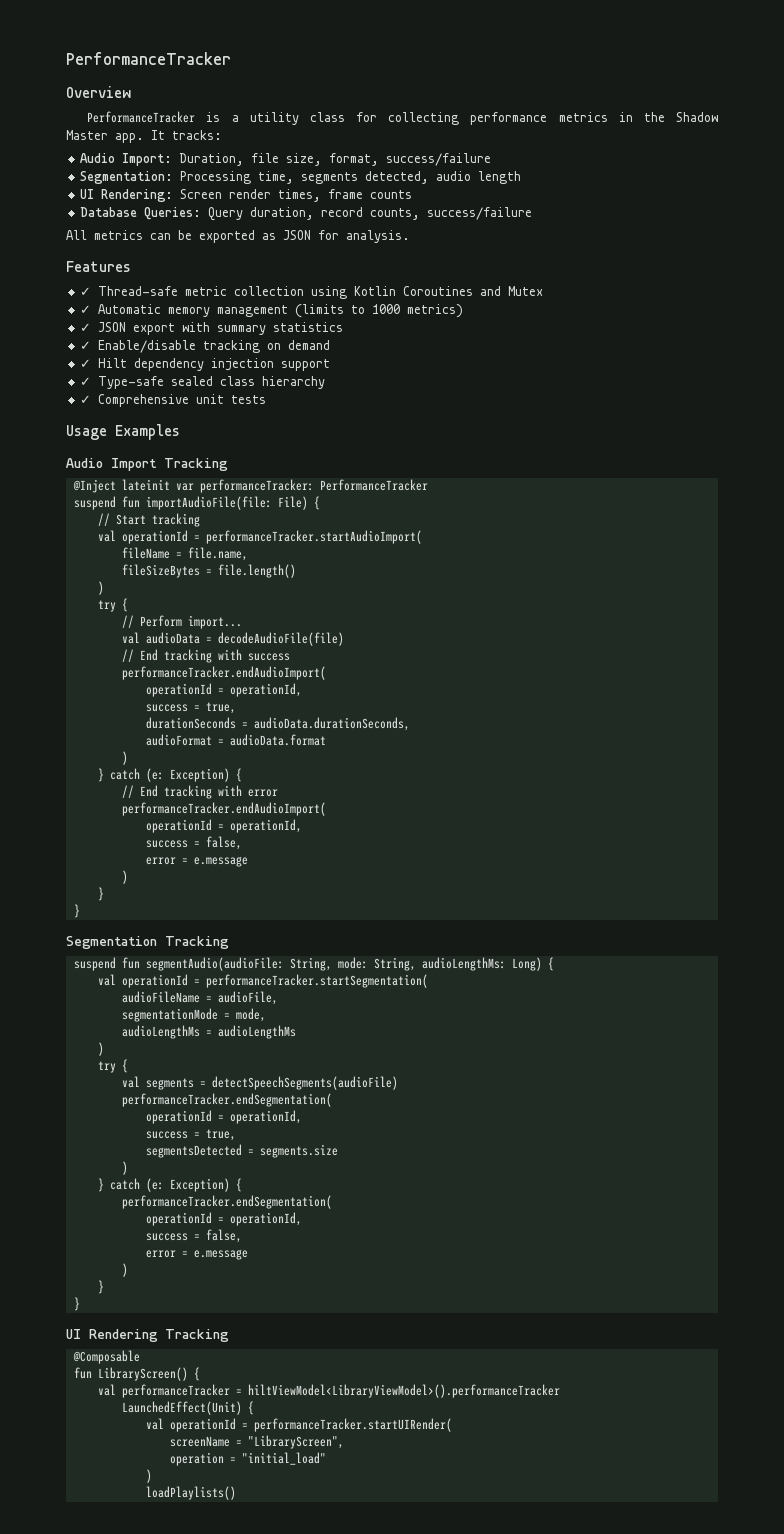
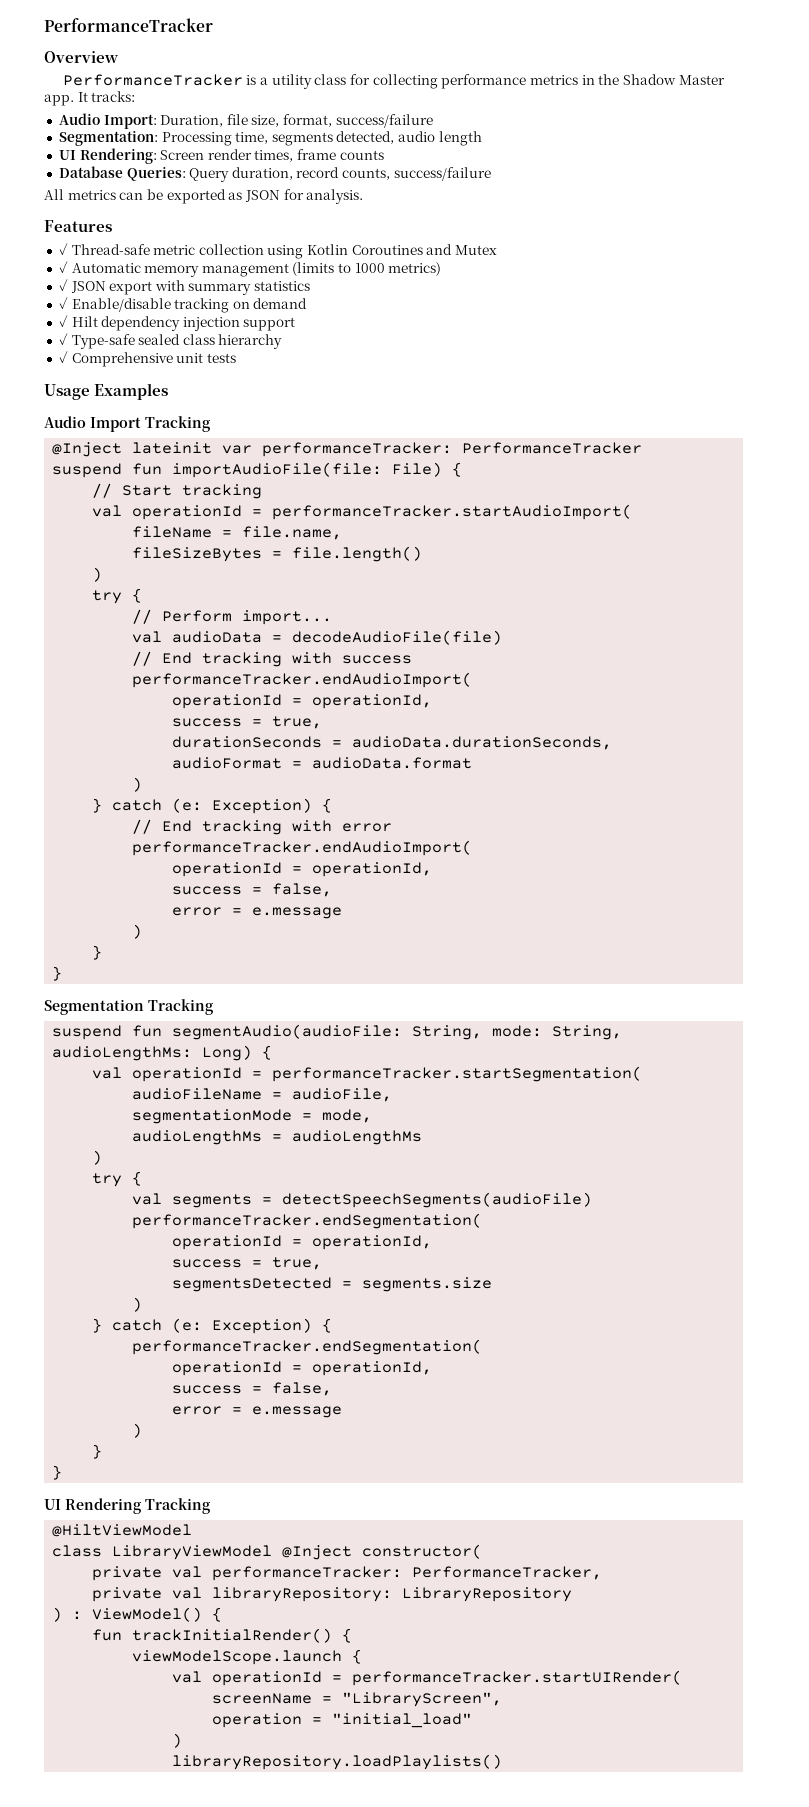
[72,1350,140,1364] [73,1367,200,1381] [97,1384,560,1398] [121,1401,242,1415] @Composable // fun LibraryScreen() { // val performanceTracker = hiltViewModel<LibraryViewModel>().performanceTracker // LaunchedEffect(Unit) -> [52,1524,193,1537] [52,1544,483,1560] [92,1566,603,1581] [92,1587,573,1602] [52,1607,223,1622] [92,1628,353,1643] [132,1650,343,1665] @HiltViewModel // class LibraryViewModel @Inject constructor( // private val performanceTracker: PerformanceTracker, // private val libraryRepository: LibraryRepository // ) : ViewModel() { // fun trackInitialRender() { // viewModelScope.launch
[145,1486,236,1500] loadPlaylists() -> [172,1754,503,1770] libraryRepository.loadPlaylists()

